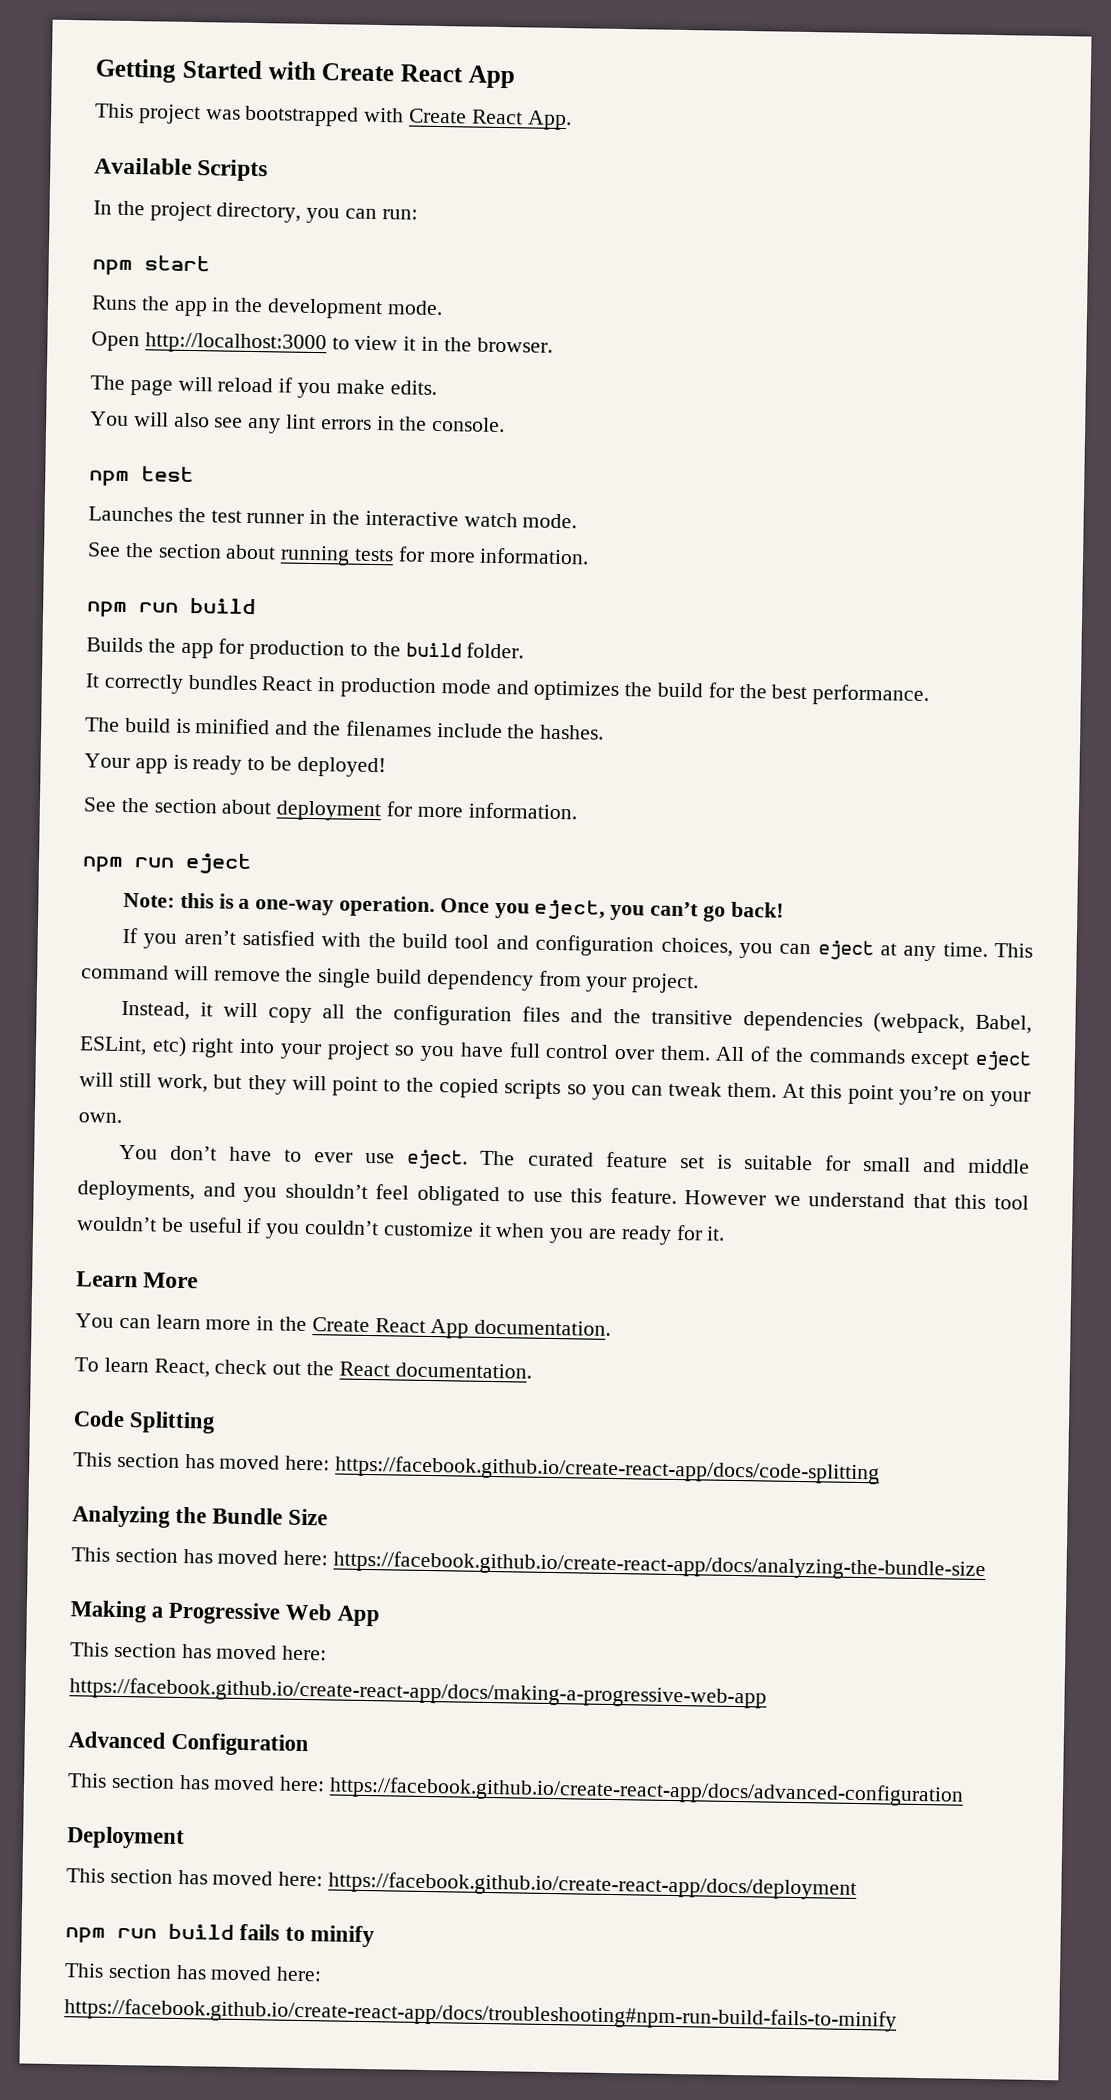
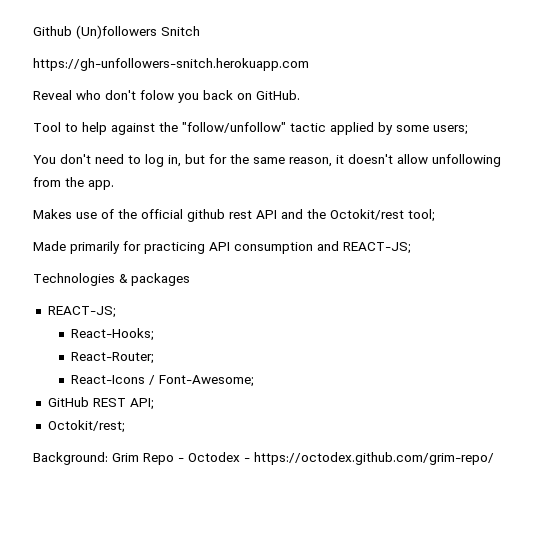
[95,58,515,89] [95,103,572,131] [94,157,269,182] [93,200,418,224] [92,255,210,276] [91,295,443,320] [91,331,553,355] [90,375,437,399] [90,411,506,434] [89,466,194,487] [88,506,578,529] [87,542,590,566] [86,598,256,617] [86,637,525,661] [85,673,930,707] [85,717,605,740] [84,753,386,778] [83,797,577,822] [82,852,252,875] [123,892,784,922] [122,927,1034,962] [81,964,700,994] [121,1000,1033,1034] [79,1036,1032,1071] [79,1072,1031,1107] [78,1112,122,1123] [119,1144,1030,1174] [77,1180,1029,1210] [77,1216,726,1245] [76,1271,199,1289] [75,1313,612,1339] [74,1357,532,1379] [73,1410,217,1434] [73,1452,881,1485] [72,1505,329,1528] [71,1547,987,1582] [70,1600,381,1627] [70,1642,328,1661] [69,1677,767,1709] [68,1731,310,1757] [67,1773,965,1807] [66,1826,185,1850] [66,1868,858,1901] [65,1923,376,1948] [64,1963,323,1982] [64,1998,897,2032] Getting Started with Create React App // This project was bootstrapped with Create React App. // Available Scripts // In the project directory, you can run: // npm start // Runs the app in the development mode. // Open http://localhost:3000 to view it in the browser. // The page will reload if you make edits. // You will also see any lint errors in the console. // npm test // Launches the test runner in the interactive watch mode. // See the section about running tests for more information. // npm run build // Builds the app for production to the build folder. // It correctly bundles React in production mode and optimizes the build for the best performance. // The build is minified and the filenames include the hashes. // Your app is ready to be deployed! // See the section about deployment for more information. // npm run eject // Note: this is a one-way operation. Once you eject, you can’t go back! // If you aren’t satisfied with the build tool and configuration choices, you can eject at any time. This command will remove the single build dependency from your project. // Instead, it will copy all the configuration files and the transitive dependencies (webpack, Babel, ESLint, etc) right into your project so you have full control over them. All of the commands except eject will still work, but they will point to the copied scripts so you can tweak them. At this point you’re on your own. // You don’t have to ever use eject. The curated feature set is suitable for small and middle deployments, and you shouldn’t feel obligated to use this feature. However we understand that this tool wouldn’t be useful if you couldn’t customize it when you are ready for it. // Learn More // You can learn more in the Create React App documentation. // To learn React, check out the React documentation. // Code Splitting // This section has moved here: https://facebook.github.io/create-react-app/docs/code-splitting // Analyzing the Bundle Size // This section has moved here: https://facebook.github.io/create-react-app/docs/analyzing-the-bundle-size // Making a Progressive Web App // This section has moved here: https://facebook.github.io/create-react-app/docs/making-a-progressive-web-app // Advanced Configuration // This section has moved here: https://facebook.github.io/create-react-app/docs/advanced-configuration // Deployment // This section has moved here: https://facebook.github.io/create-react-app/docs/deployment // npm run build fails to minify // This section has moved here: https://facebook.github.io/create-react-app/docs/troubleshooting#npm-run-build-fails-to-minify -> [33,25,200,39] [33,58,309,71] [33,90,300,103] [33,122,468,135] [33,154,501,167] [33,177,114,190] [33,209,435,222] [33,241,411,254] [33,273,190,286] [47,306,116,318] [70,328,154,341] [70,352,154,364] [70,375,254,387] [47,397,154,410] [47,420,125,433] [33,452,494,465] Github (Un)followers Snitch // https://gh-unfollowers-snitch.herokuapp.com // Reveal who don't folow you back on GitHub. // Tool to help against the "follow/unfollow" tactic applied by some users; // You don't need to log in, but for the same reason, it doesn't allow unfollowing from the app. // Makes use of the official github rest API and the Octokit/rest tool; // Made primarily for practicing API consumption and REACT-JS; // Technologies & packages // REACT-JS; // React-Hooks; // React-Router; // React-Icons / Font-Awesome; // GitHub REST API; // Octokit/rest; // Background: Grim Repo - Octodex - https://octodex.github.com/grim-repo/

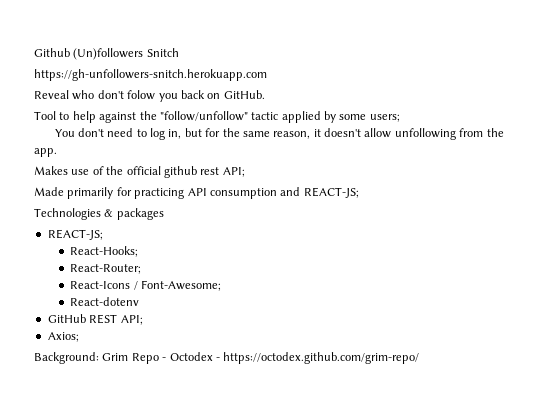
[256,209,435,222] API and the Octokit/rest tool; -> [222,167,245,177] API;
(254, 381) none -> [70,297,140,306] // React-dotenv
[47,420,125,433] Octokit/rest; -> [47,332,79,342] Axios;

